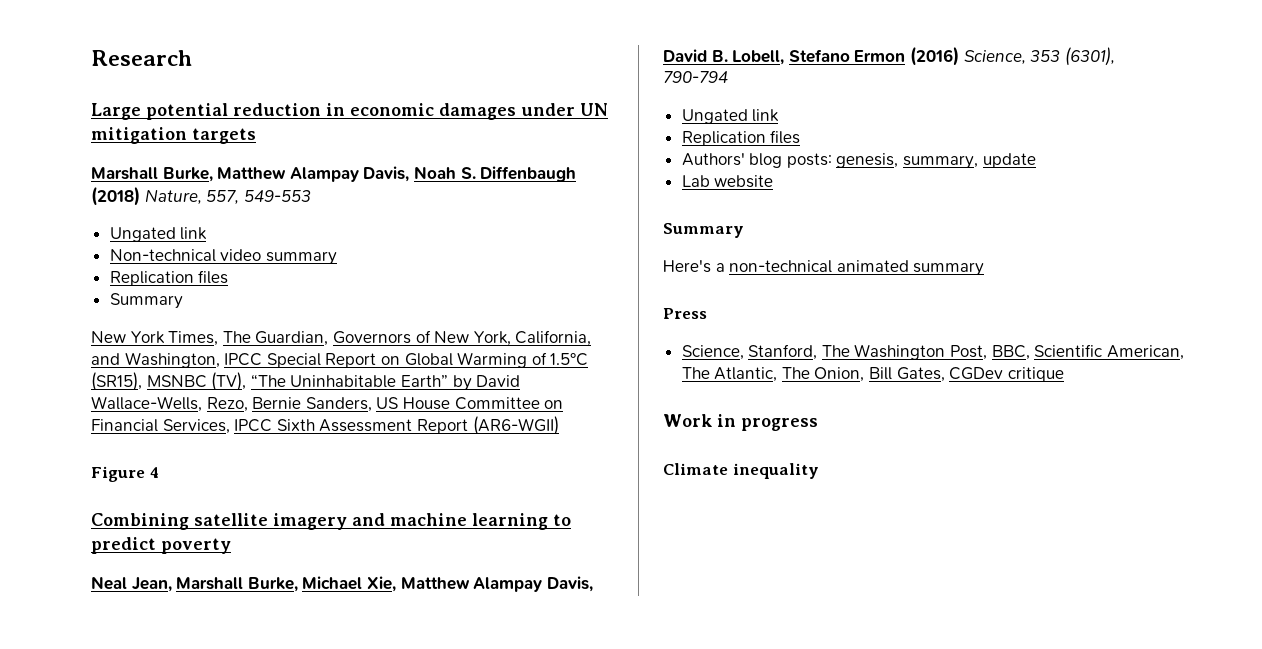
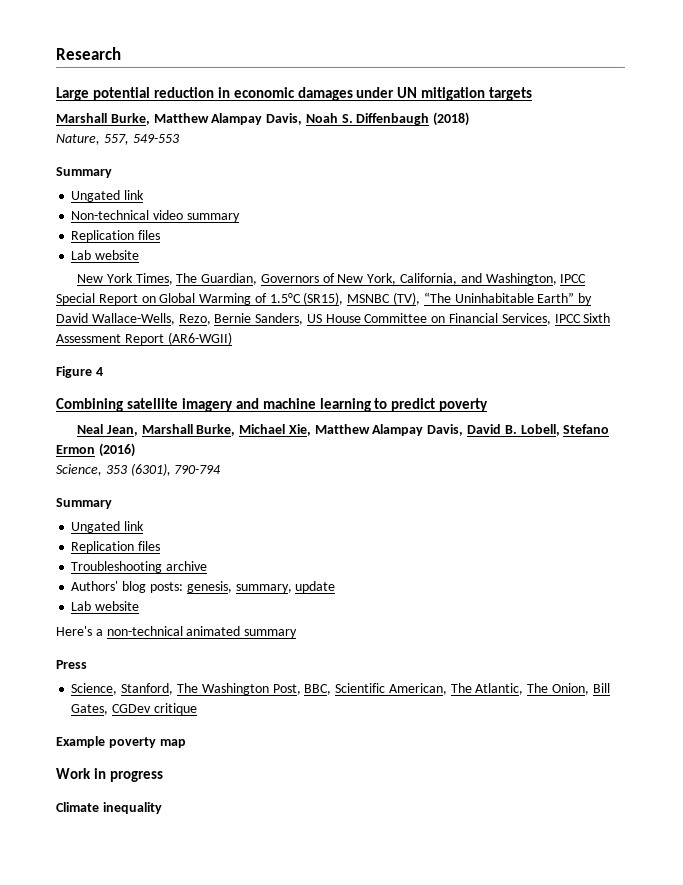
(140, 196) none -> (470, 119) //
(311, 196) none -> [56,167,112,178] // Summary
[109,293,183,309] Summary -> [71,250,140,260] Lab website
(959, 56) none -> (135, 450) //
(728, 77) none -> [56,498,112,509] // Summary
(801, 137) none -> [71,561,208,573] // Troubleshooting archive
[663,223,744,238] // Summary -> (140, 606) none
(1064, 374) none -> [56,736,186,748] // Example poverty map

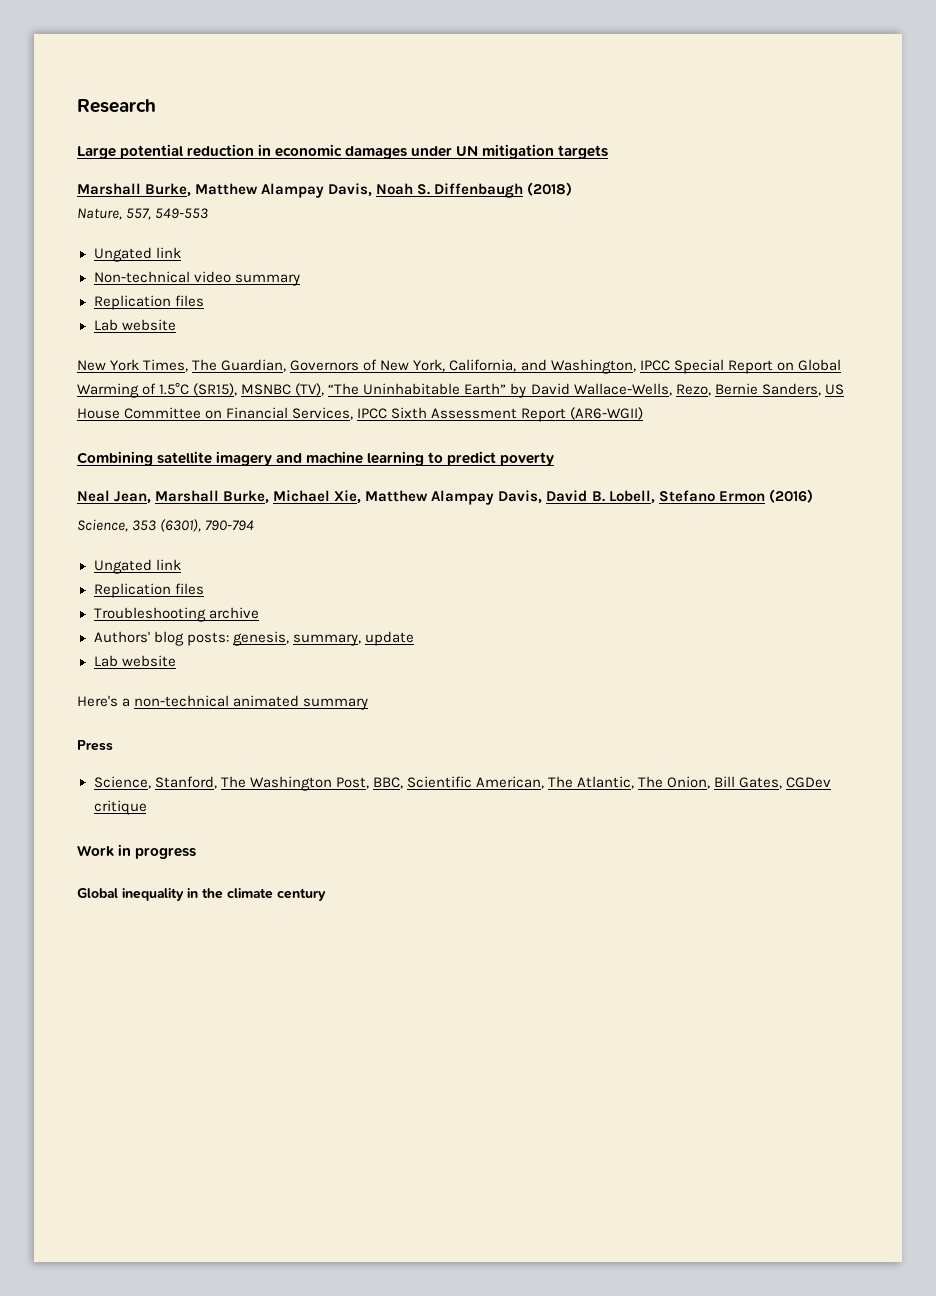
[56,167,112,178] // Summary -> (209, 213) none
[56,366,103,378] // Figure 4 -> (644, 413) none
[56,498,112,509] // Summary -> (255, 525) none
[56,736,186,748] // Example poverty map -> (147, 807) none
[56,802,162,814] Climate inequality -> [77,888,326,901] Global inequality in the climate century

